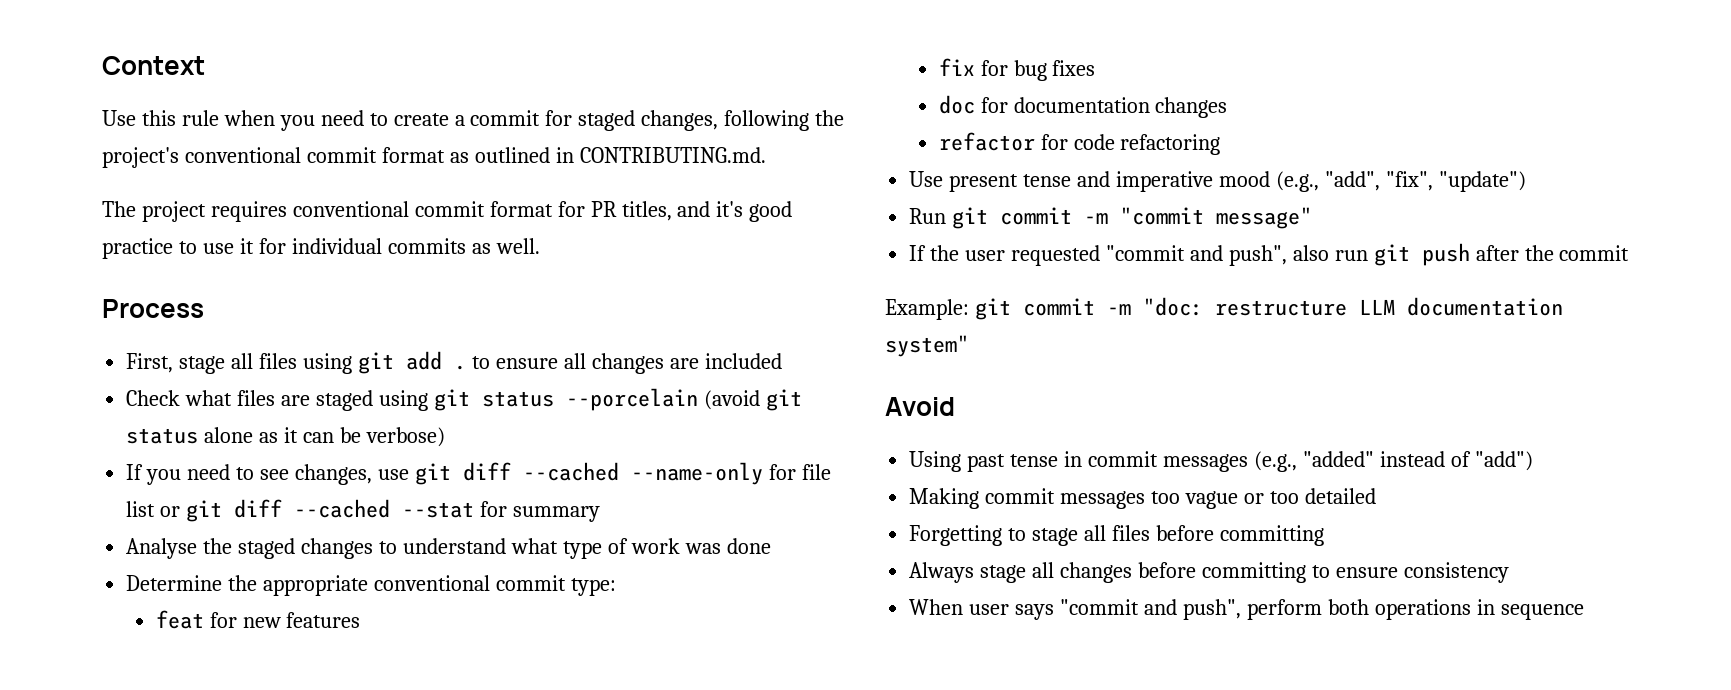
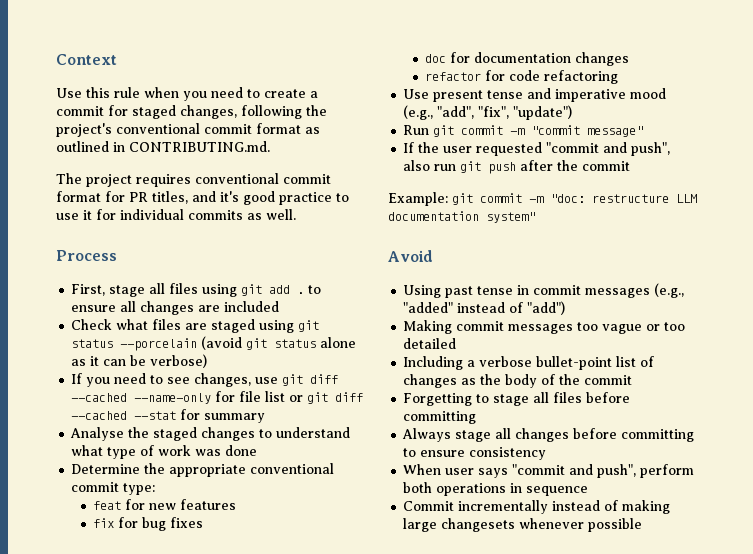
(1376, 496) none -> [403,356,655,370] [403,374,633,388] // Including a verbose bullet-point list of changes as the body of the commit
(1584, 612) none -> [403,500,671,514] [403,518,643,532] // Commit incrementally instead of making large changesets whenever possible

